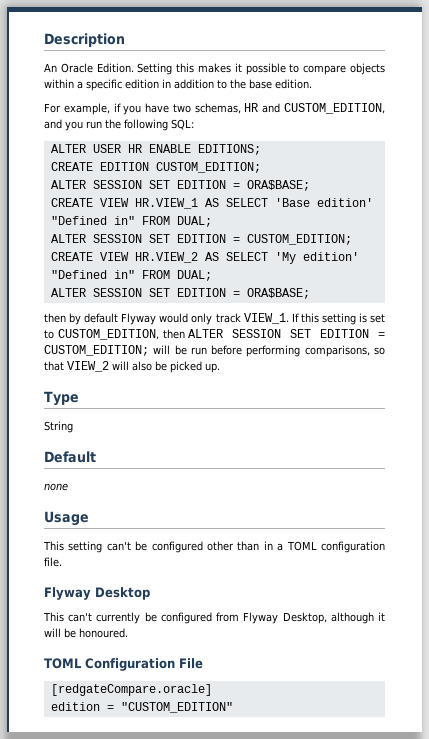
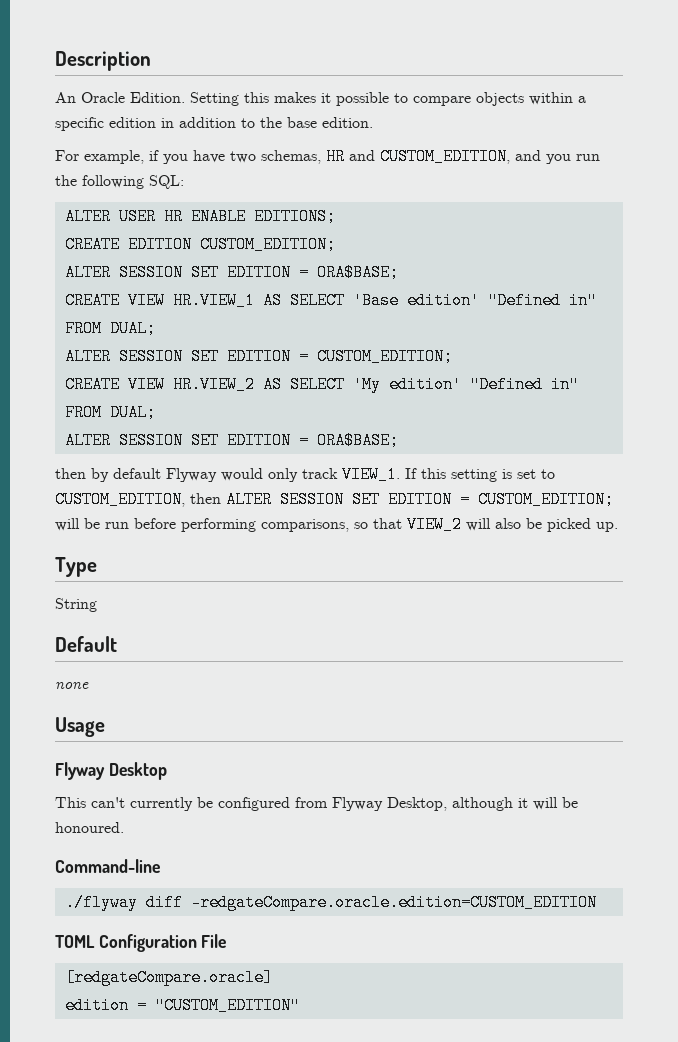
[43,541,385,553] [44,557,62,567] // This setting can't be configured other than in a TOML configuration file. -> (105, 727) none
(128, 633) none -> [55,859,160,873] [64,894,597,911] // Command-line // ./flyway diff -redgateCompare.oracle.edition=CUSTOM_EDITION

